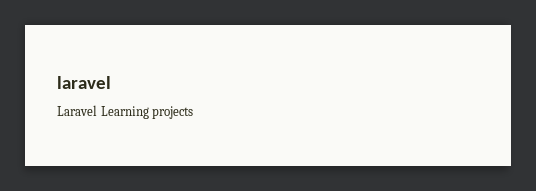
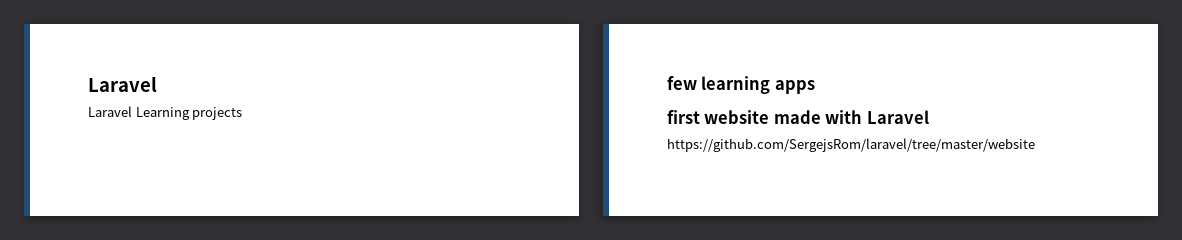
[57,76,111,89] laravel -> [88,76,157,92] Laravel
(194, 112) none -> [667,76,815,94] [667,110,929,124] [667,138,1035,152] // few learning apps // first website made with Laravel // https://github.com/SergejsRom/laravel/tree/master/website

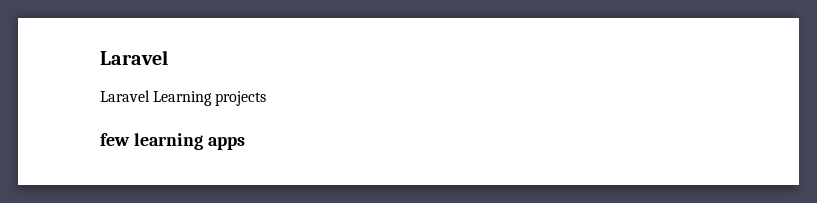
[667,110,929,124] [667,138,1035,152] // first website made with Laravel // https://github.com/SergejsRom/laravel/tree/master/website -> (245, 143) none

